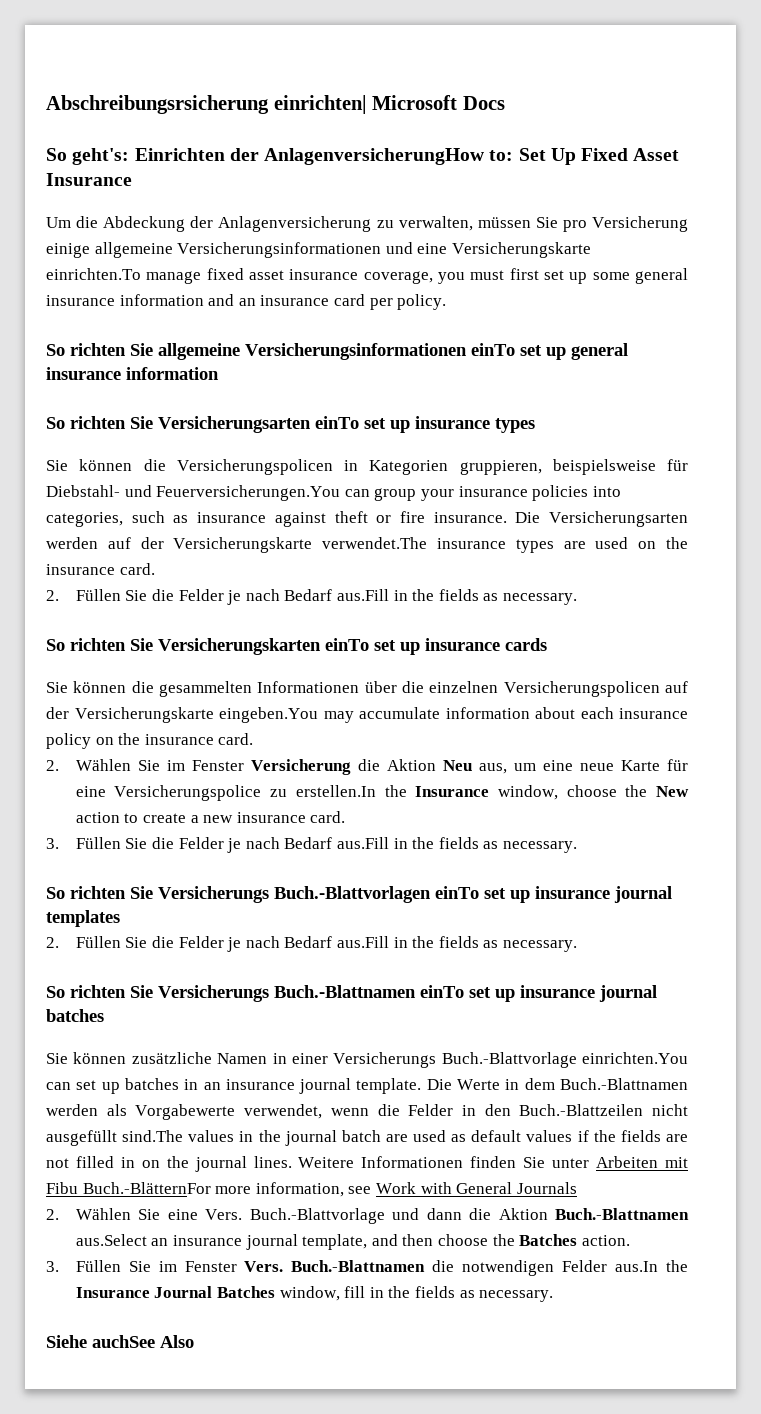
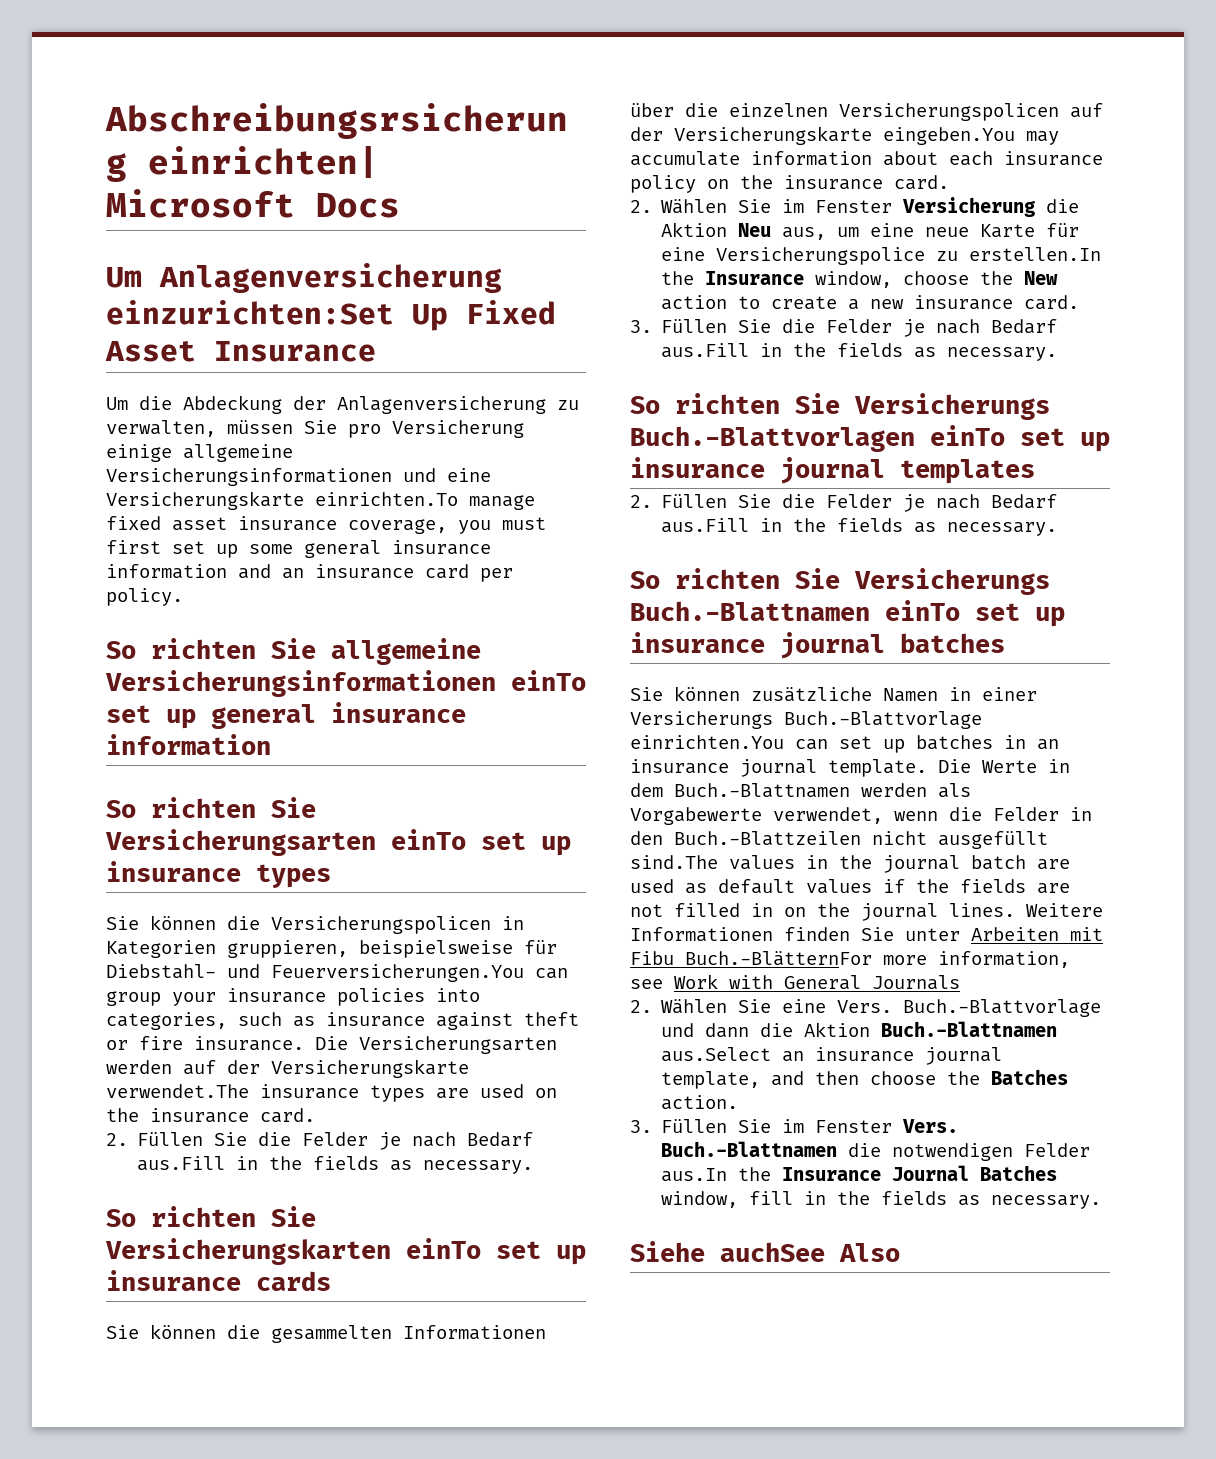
[46,148,546,165] So geht's: Einrichten der AnlagenversicherungHow to: Set -> [106,263,502,293] [106,300,394,325] Um Anlagenversicherung einzurichten:Set

